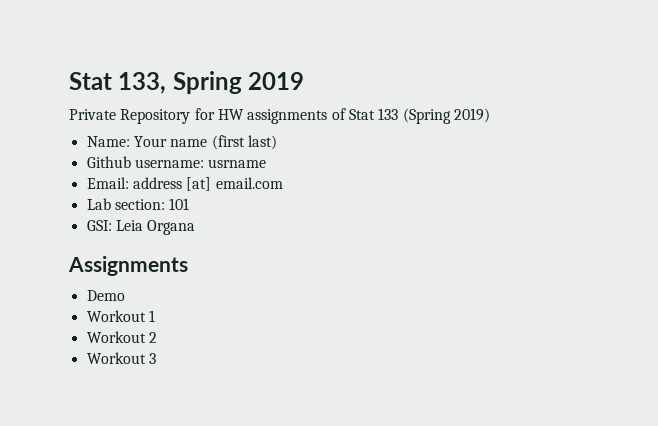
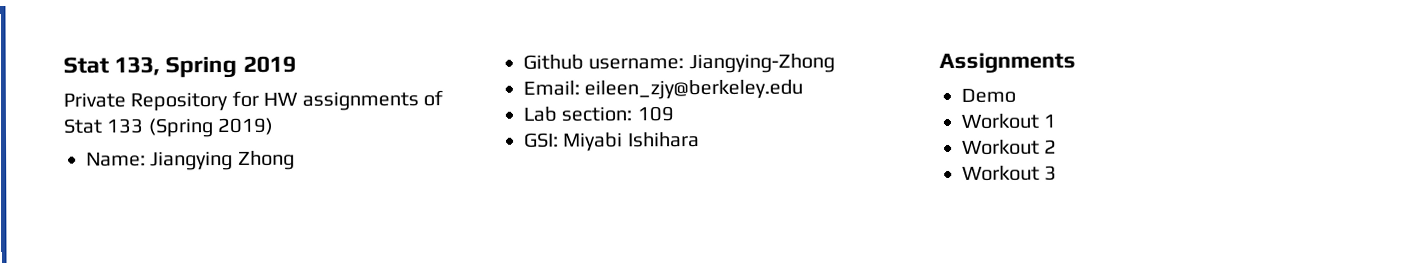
[133,135,277,150] Your name (first last) -> [150,150,295,171] Jiangying Zhong
[208,159,267,168] usrname -> [688,53,835,74] Jiangying-Zhong
[132,177,283,191] address [at] email.com -> [584,79,804,100] eileen_zjy@berkeley.edu
[169,198,190,210] 101 -> [636,106,674,122] 109
[115,220,196,235] Leia Organa -> [563,132,700,152] Miyabi Ishihara

